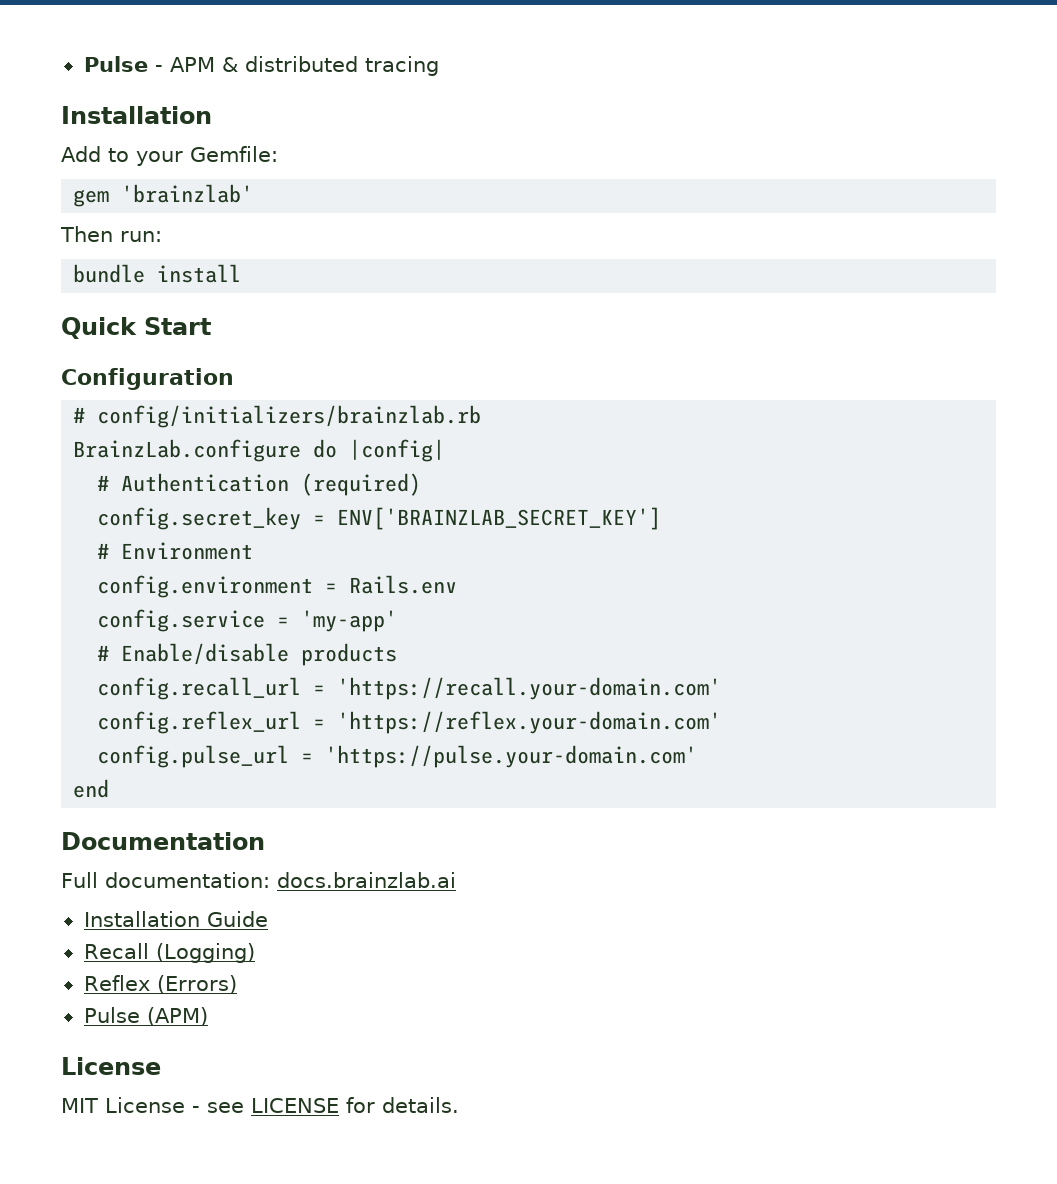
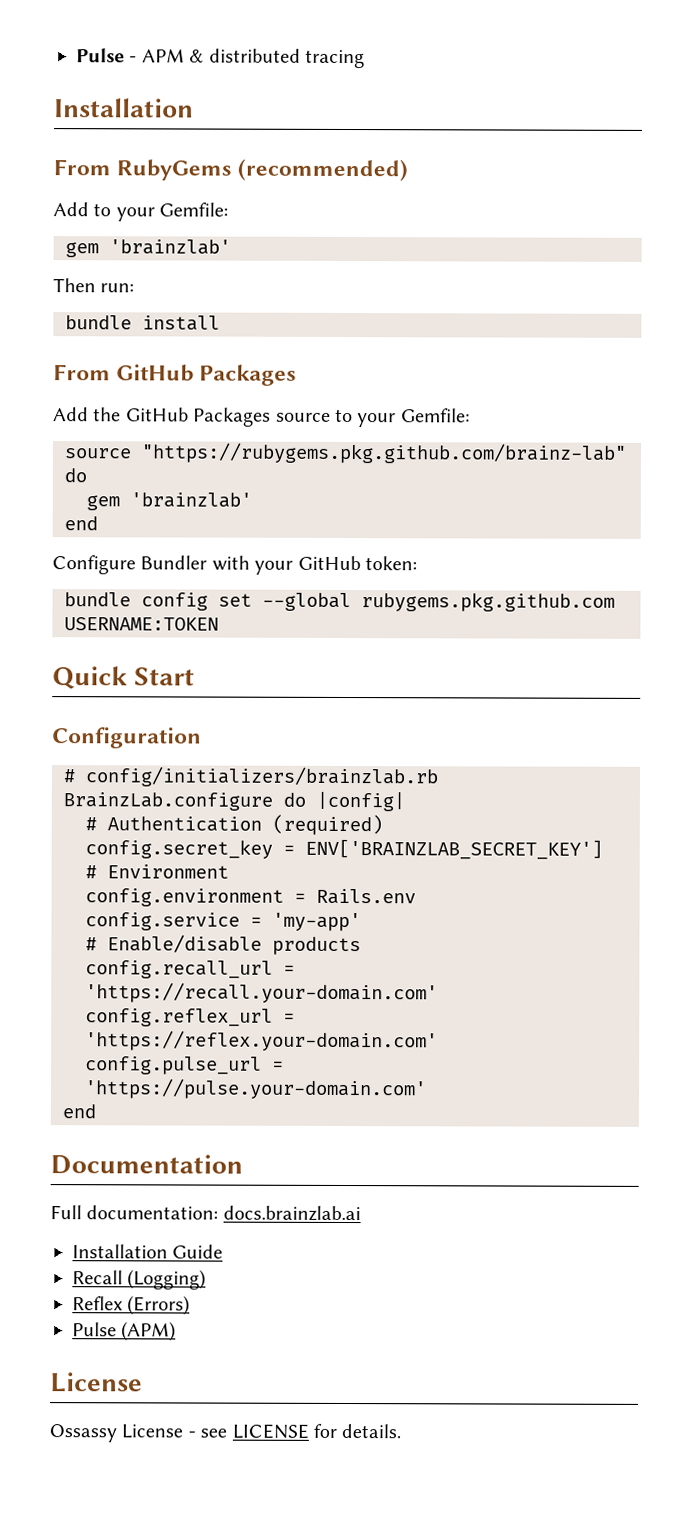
(212, 115) none -> [53,158,409,182] // From RubyGems (recommended)
(242, 273) none -> [53,364,298,386] [53,407,470,428] [64,442,627,464] [64,468,87,483] [86,492,252,511] [64,516,98,531] [52,555,417,575] [64,592,615,612] [64,617,219,631] // From GitHub Packages // Add the GitHub Packages source to your Gemfile: // source "https://rubygems.pkg.github.com/brainz-lab" do // gem 'brainzlab' // end // Configure Bundler with your GitHub token: // bundle config set --global rubygems.pkg.github.com USERNAME:TOKEN
[61,1098,98,1113] MIT -> [49,1424,117,1443] Ossassy

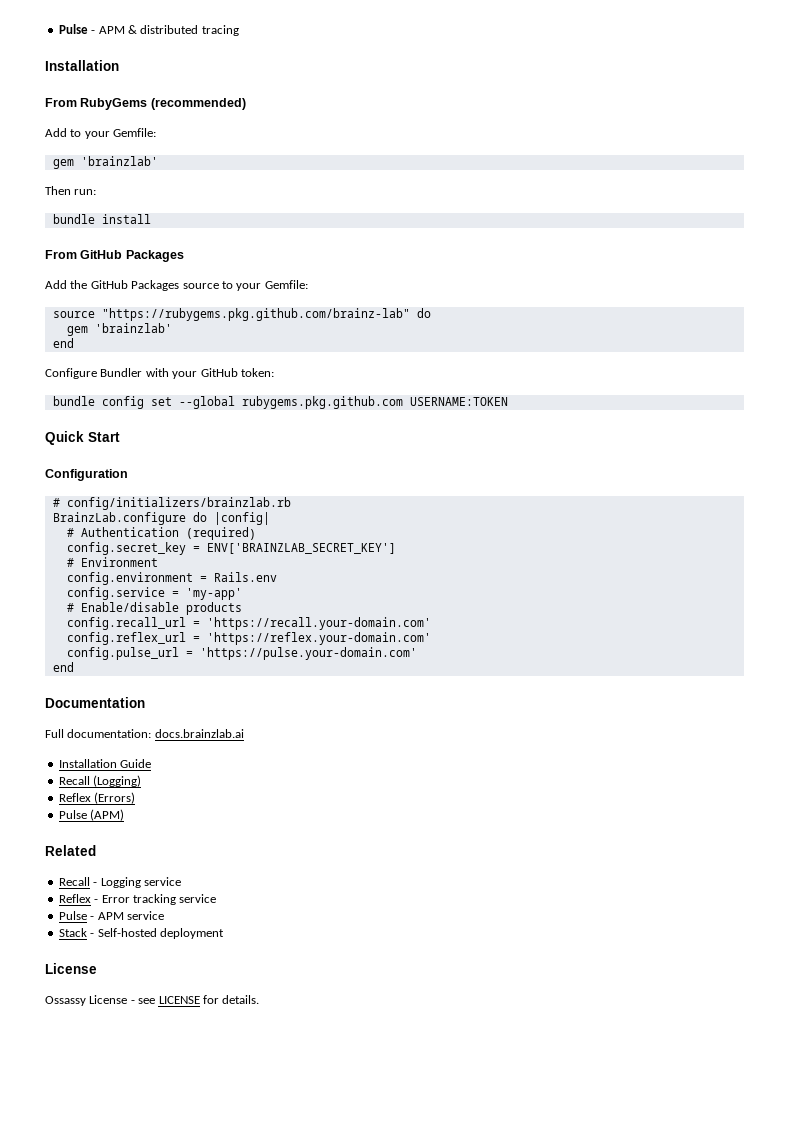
(177, 1331) none -> [45,845,96,856] [58,877,181,888] [58,894,217,905] [58,911,164,920] [58,928,224,939] // Related // Recall - Logging service // Reflex - Error tracking service // Pulse - APM service // Stack - Self-hosted deployment

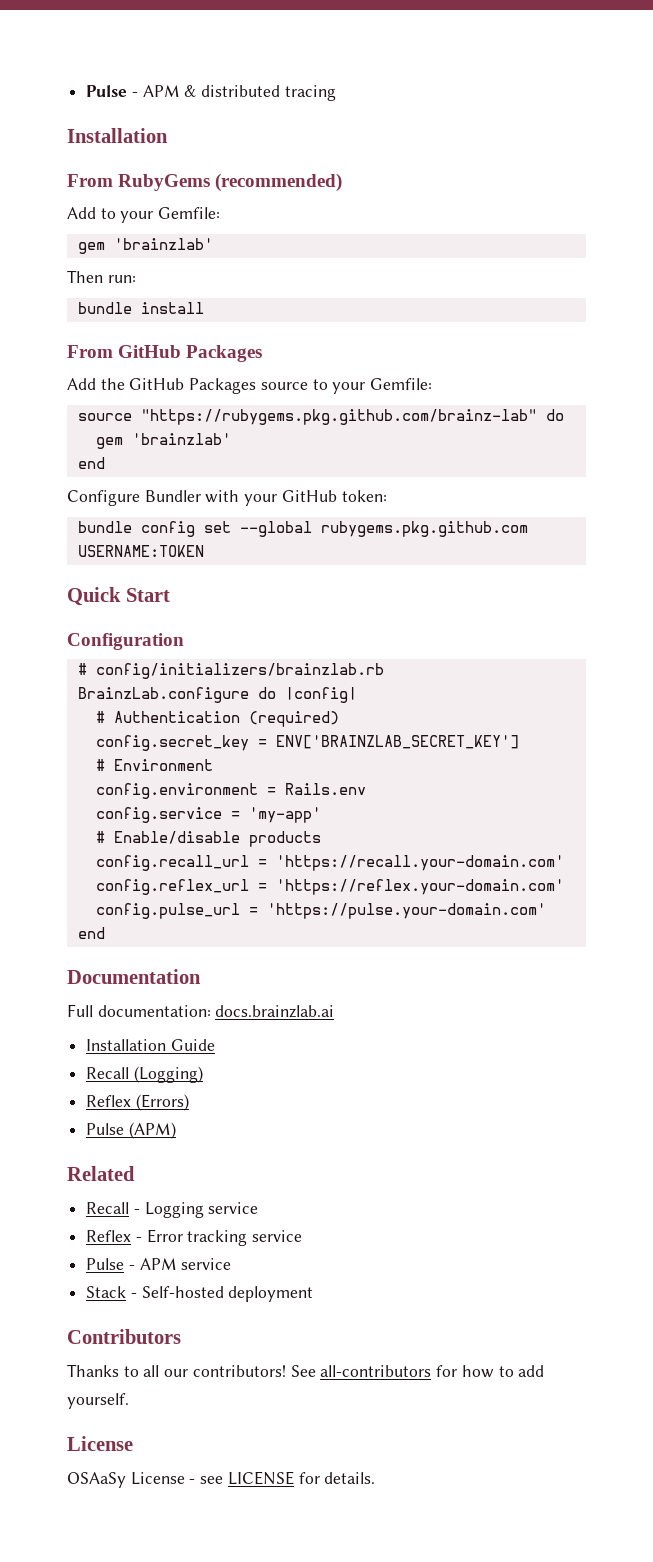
(224, 933) none -> [67,1329,181,1344] [67,1364,545,1378] [67,1393,129,1409] // Contributors // Thanks to all our contributors! See all-contributors for how to add yourself.
[45,996,86,1006] Ossassy -> [67,1472,126,1488] OSAaSy

